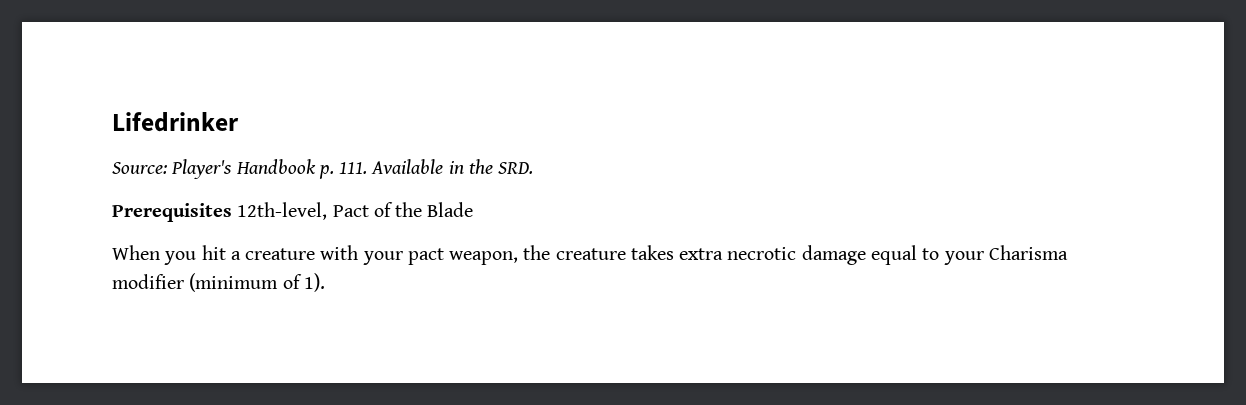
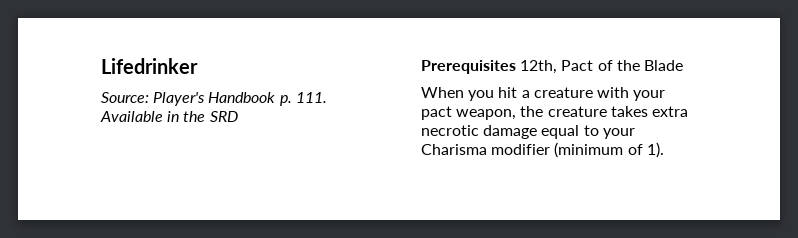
[498,162,534,174] SRD. -> [209,111,238,122] SRD
[237,202,328,220] 12th-level, -> [520,60,558,74] 12th,

